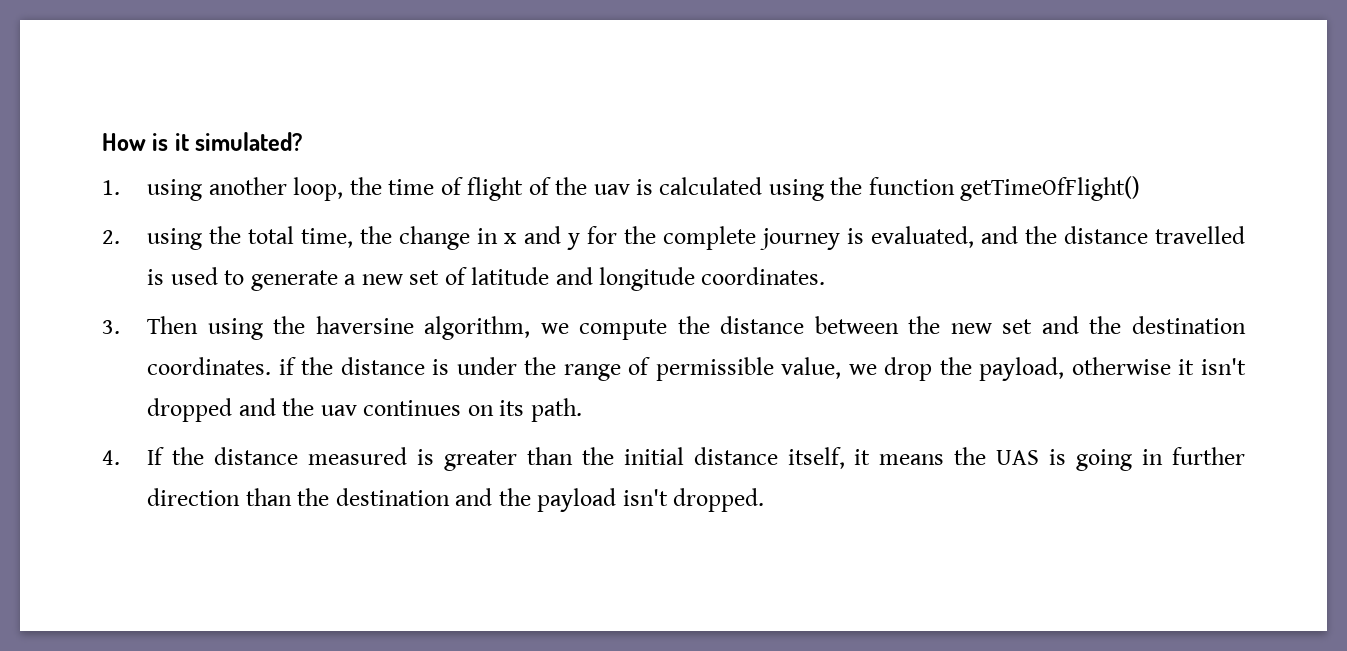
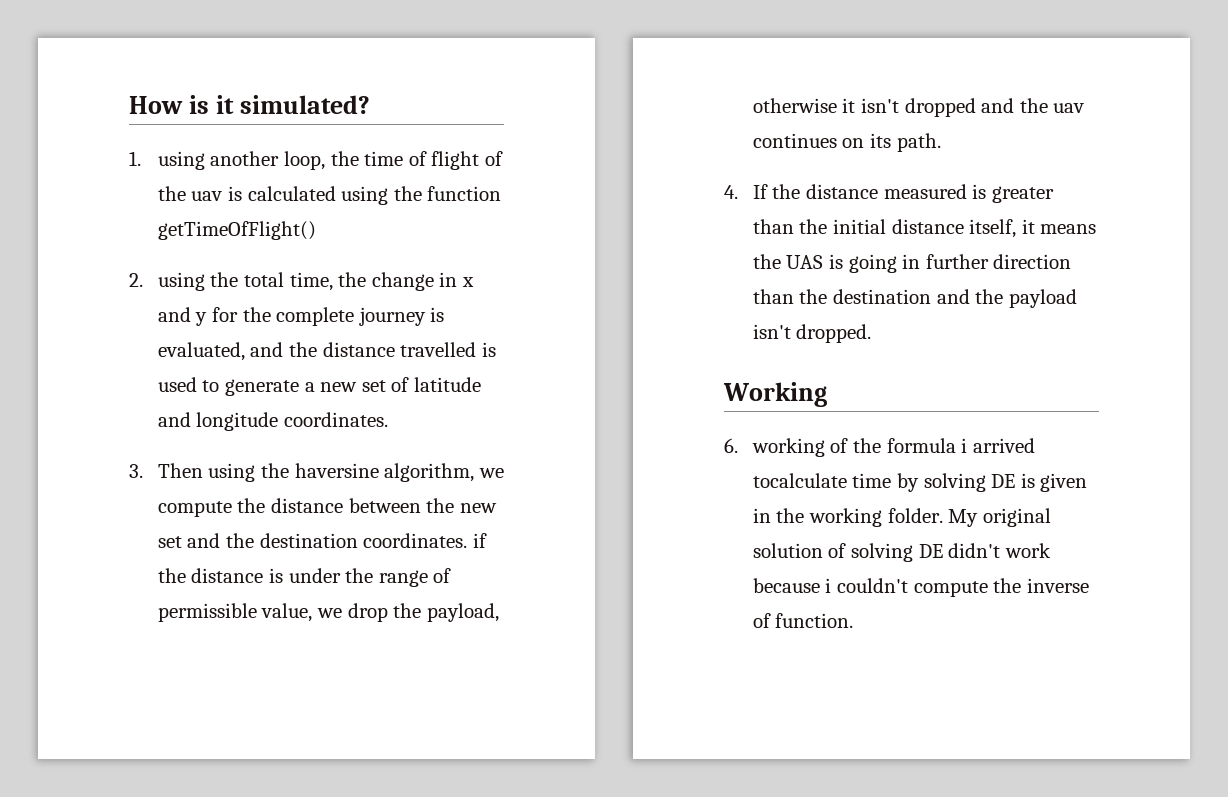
(765, 500) none -> [723,382,827,407] [724,438,1035,457] [752,473,1088,492] [752,508,1051,527] [752,543,1051,562] [752,578,1089,597] [752,613,854,628] // Working // 6. working of the formula i arrived tocalculate time by solving DE is given in the working folder. My original solution of solving DE didn't work because i couldn't compute the inverse of function.

